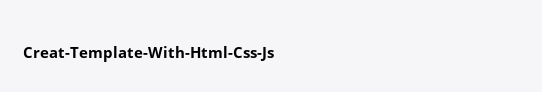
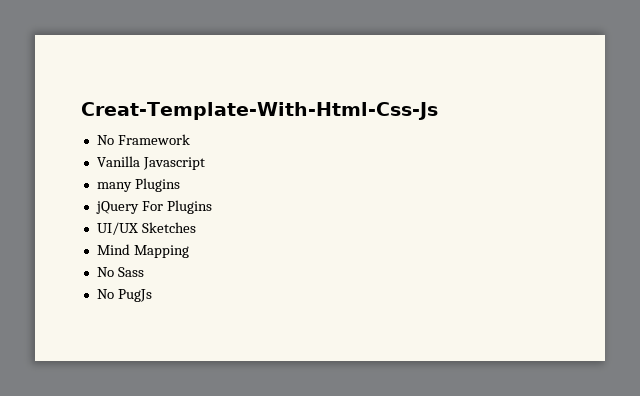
(274, 54) none -> [96,134,190,145] [96,156,205,170] [96,178,180,192] [95,200,212,214] [96,222,196,235] [96,244,189,258] [96,267,144,277] [96,289,152,302] // No Framework // Vanilla Javascript // many Plugins // jQuery For Plugins // UI/UX Sketches // Mind Mapping // No Sass // No PugJs

